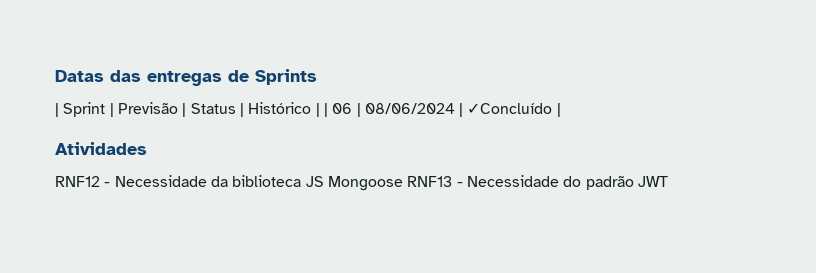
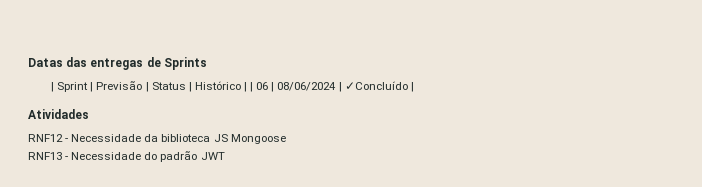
(403, 183) none -> (286, 139) //

